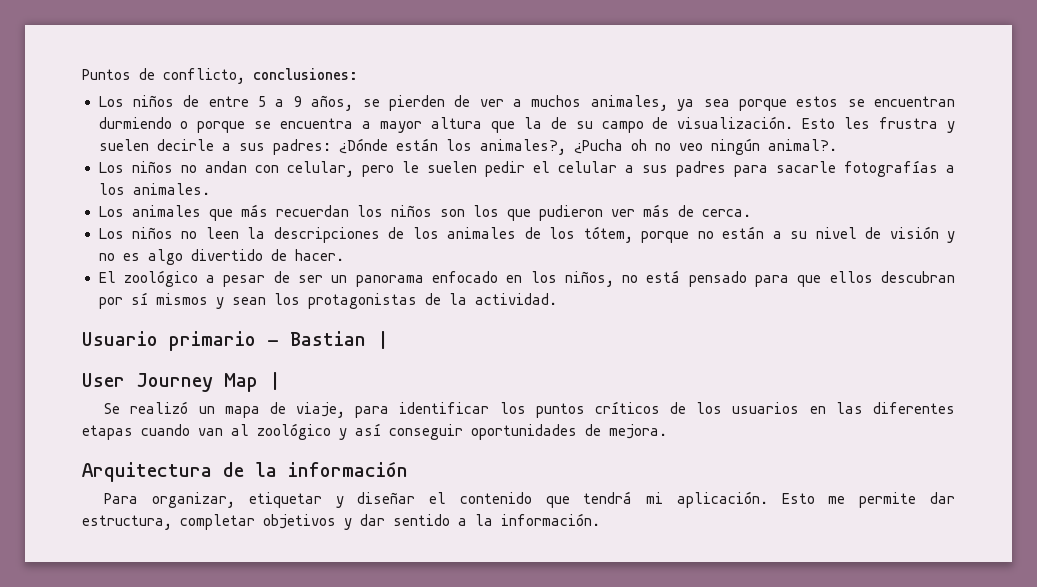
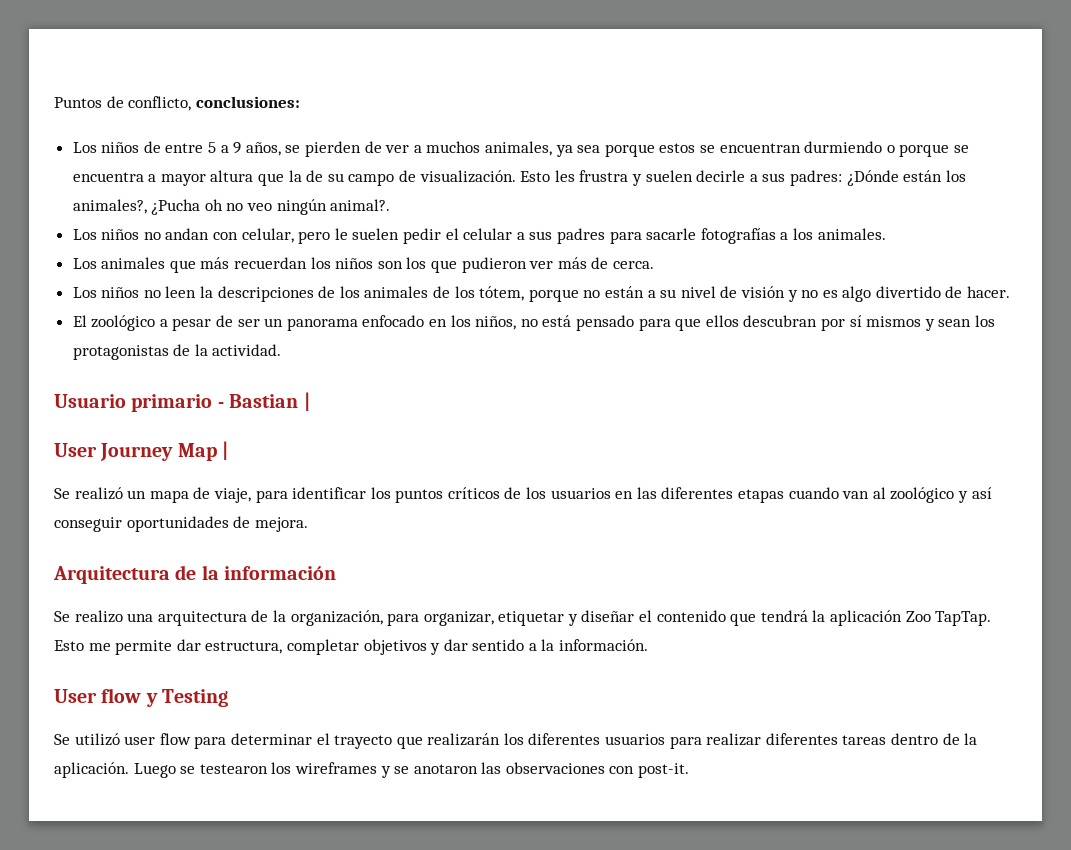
[104,493,139,504] Para -> [54,610,420,626] Se realizo una arquitectura de la organización, para
[646,491,768,508] mi aplicación. -> [812,610,992,626] la aplicación Zoo TapTap.
(600, 519) none -> [54,688,229,707] [54,733,978,749] [54,762,690,778] // User flow y Testing // Se utilizó user flow para determinar el trayecto que realizarán los diferentes usuarios para realizar diferentes tareas dentro de la aplicación. Luego se testearon los wireframes y se anotaron las observaciones con post-it.

